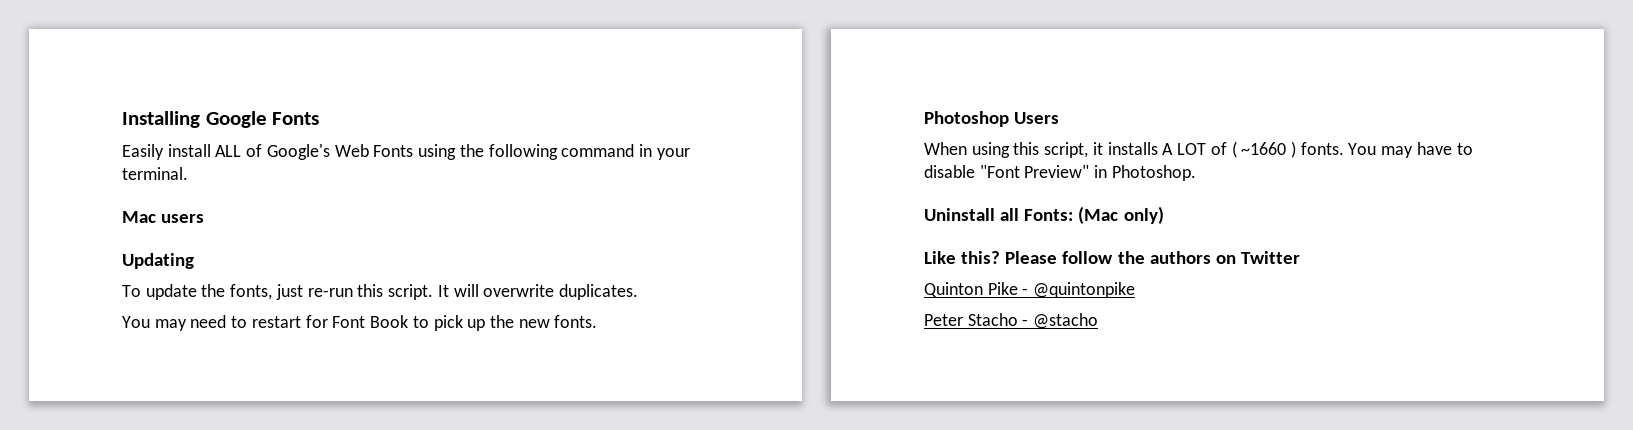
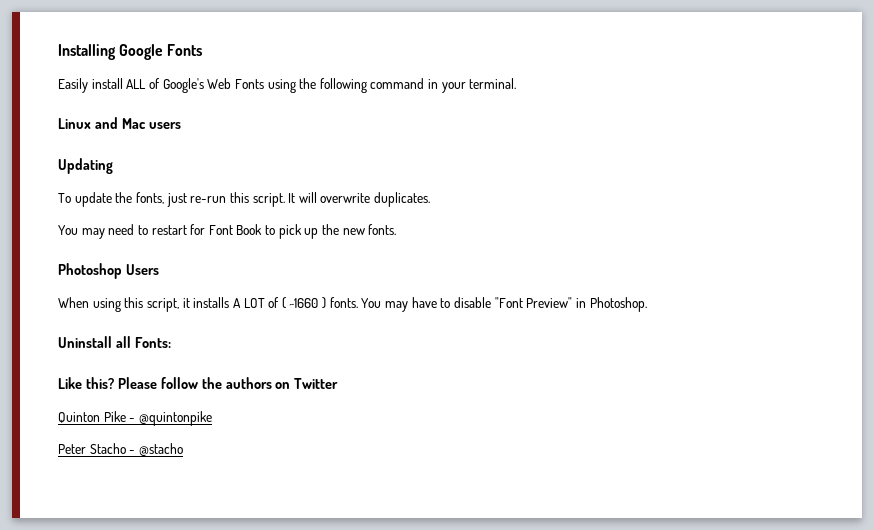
(188, 173) none -> [58,117,118,129] Linux and
[1078,206,1164,224] (Mac only) -> (171, 342) none

